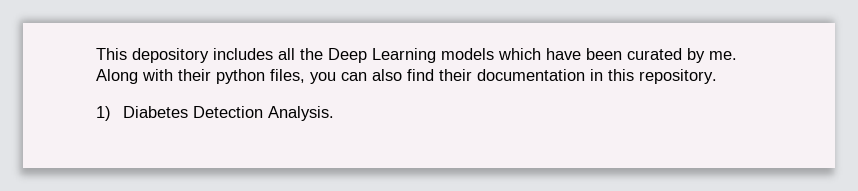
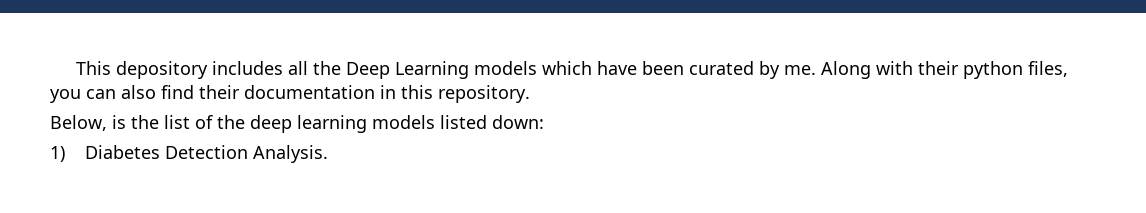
(717, 76) none -> [50,115,544,133] // Below, is the list of the deep learning models listed down:

